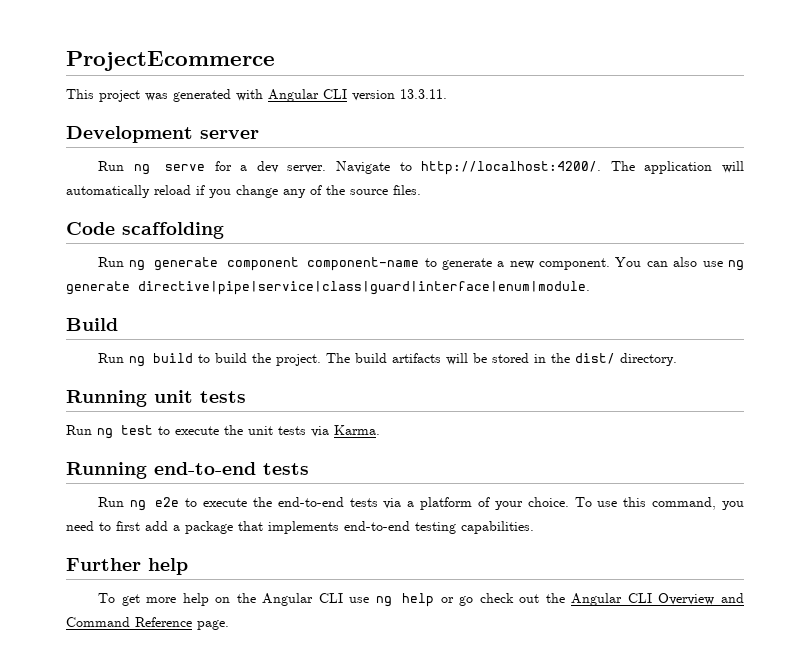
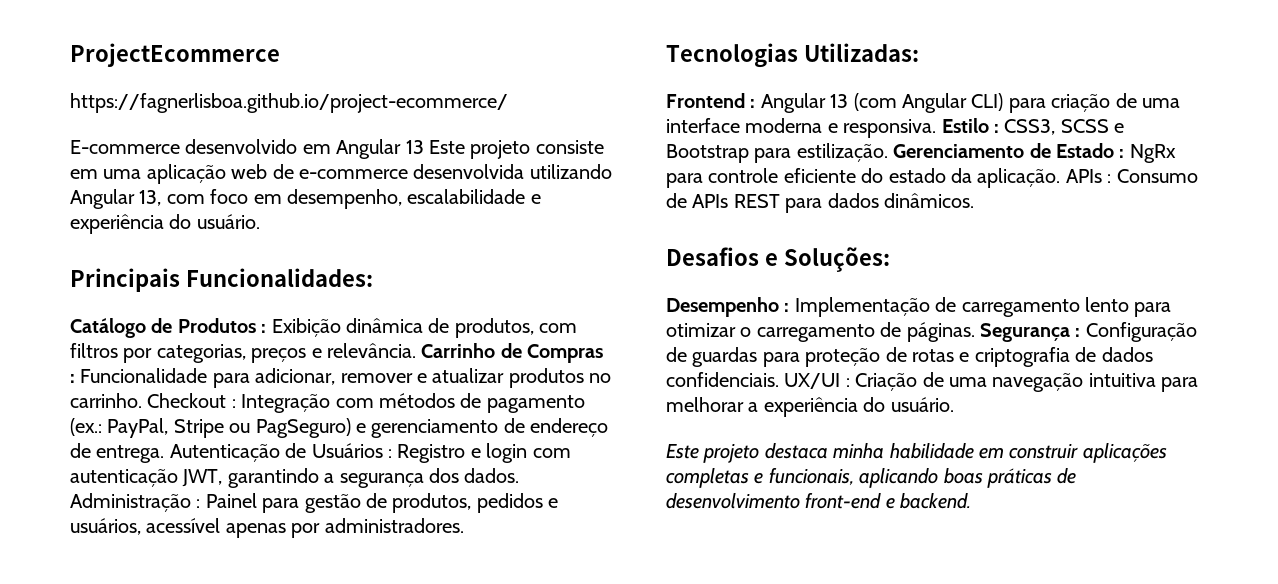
[66,89,447,102] [66,126,259,143] [97,161,744,175] [66,185,421,198] [66,222,224,239] [97,257,744,271] [66,281,590,295] [66,318,118,331] [97,353,677,367] [66,390,246,407] [66,425,380,439] [66,462,309,479] [97,497,745,511] [66,521,534,534] [66,558,188,575] [97,593,744,607] [66,617,229,630] This project was generated with Angular CLI version 13.3.11. // Development server // Run ng serve for a dev server. Navigate to http://localhost:4200/. The application will automatically reload if you change any of the source files. // Code scaffolding // Run ng generate component component-name to generate a new component. You can also use ng generate directive|pipe|service|class|guard|interface|enum|module. // Build // Run ng build to build the project. The build artifacts will be stored in the dist/ directory. // Running unit tests // Run ng test to execute the unit tests via Karma. // Running end-to-end tests // Run ng e2e to execute the end-to-end tests via a platform of your choice. To use this command, you need to first add a package that implements end-to-end testing capabilities. // Further help // To get more help on the Angular CLI use ng help or go check out the Angular CLI Overview and Command Reference page. -> [70,93,508,113] [70,139,604,159] [70,164,612,184] [70,189,541,209] [70,214,260,234] [70,268,373,292] [70,318,578,338] [70,343,604,363] [70,368,612,388] [70,393,585,413] [70,418,609,438] [70,443,571,463] [70,468,520,488] [70,493,559,513] [70,518,464,538] [666,43,919,68] [666,93,1180,113] [666,118,1125,138] [666,143,1176,163] [666,168,1198,188] [666,193,974,213] [666,247,890,272] [666,297,1172,317] [666,322,1197,342] [666,347,1153,367] [666,372,1199,392] [666,397,954,417] [666,443,1167,463] [666,468,1077,488] [666,493,972,509] https://fagnerlisboa.github.io/project-ecommerce/ // E-commerce desenvolvido em Angular 13 Este projeto consiste em uma aplicação web de e-commerce desenvolvida utilizando Angular 13, com foco em desempenho, escalabilidade e experiência do usuário. // Principais Funcionalidades: // Catálogo de Produtos : Exibição dinâmica de produtos, com filtros por categorias, preços e relevância. Carrinho de Compras : Funcionalidade para adicionar, remover e atualizar produtos no carrinho. Checkout : Integração com métodos de pagamento (ex.: PayPal, Stripe ou PagSeguro) e gerenciamento de endereço de entrega. Autenticação de Usuários : Registro e login com autenticação JWT, garantindo a segurança dos dados. Administração : Painel para gestão de produtos, pedidos e usuários, acessível apenas por administradores. // Tecnologias Utilizadas: // Frontend : Angular 13 (com Angular CLI) para criação de uma interface moderna e responsiva. Estilo : CSS3, SCSS e Bootstrap para estilização. Gerenciamento de Estado : NgRx para controle eficiente do estado da aplicação. APIs : Consumo de APIs REST para dados dinâmicos. // Desafios e Soluções: // Desempenho : Implementação de carregamento lento para otimizar o carregamento de páginas. Segurança : Configuração de guardas para proteção de rotas e criptografia de dados confidenciais. UX/UI : Criação de uma navegação intuitiva para melhorar a experiência do usuário. // Este projeto destaca minha habilidade em construir aplicações completas e funcionais, aplicando boas práticas de desenvolvimento front-end e backend.

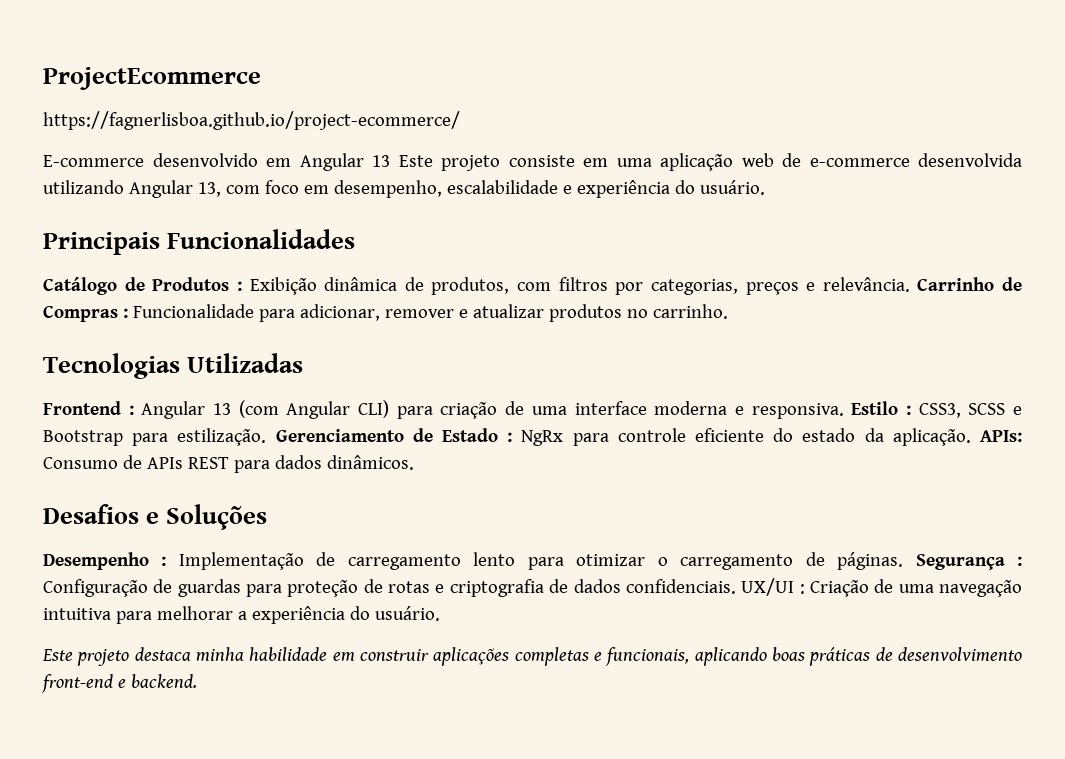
[185,268,373,287] Funcionalidades: -> [167,229,356,249] Funcionalidades
[147,393,585,413] [70,418,609,438] [70,443,571,463] [70,468,520,488] [70,493,559,513] [70,518,464,538] Checkout : Integração com métodos de pagamento (ex.: PayPal, Stripe ou PagSeguro) e gerenciamento de endereço de entrega. Autenticação de Usuários : Registro e login com autenticação JWT, garantindo a segurança dos dados. Administração : Painel para gestão de produtos, pedidos e usuários, acessível apenas por administradores. -> (728, 311) none
[803,43,919,62] Utilizadas: -> [187,353,304,373] Utilizadas
[1065,169,1112,183] APIs : -> [980,430,1023,442] APIs:
[783,247,890,272] Soluções: -> [166,504,268,530] Soluções

